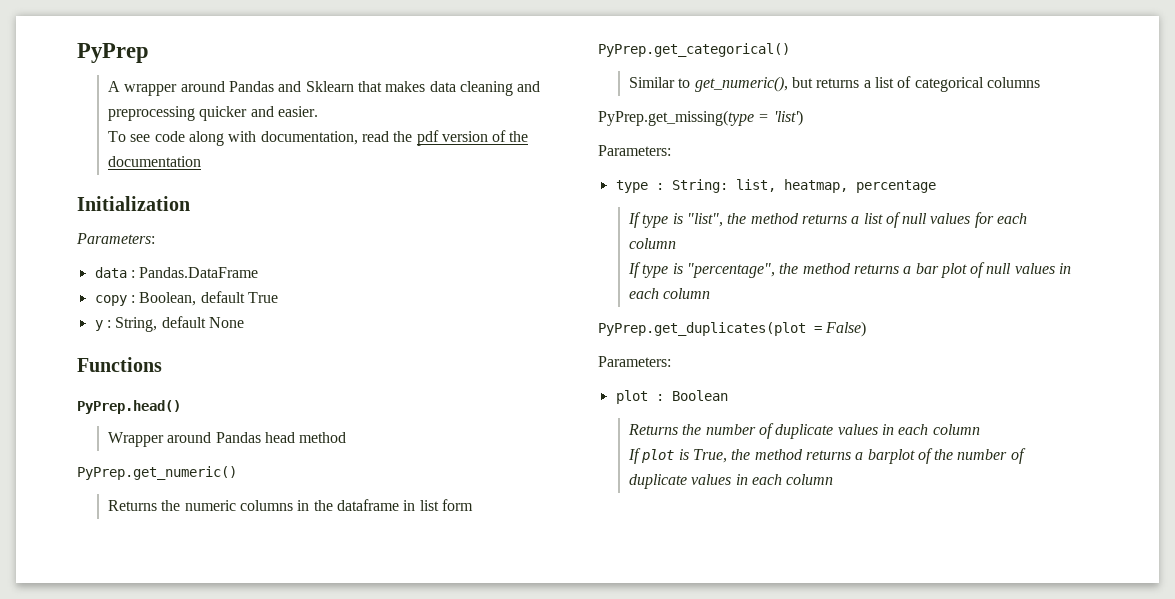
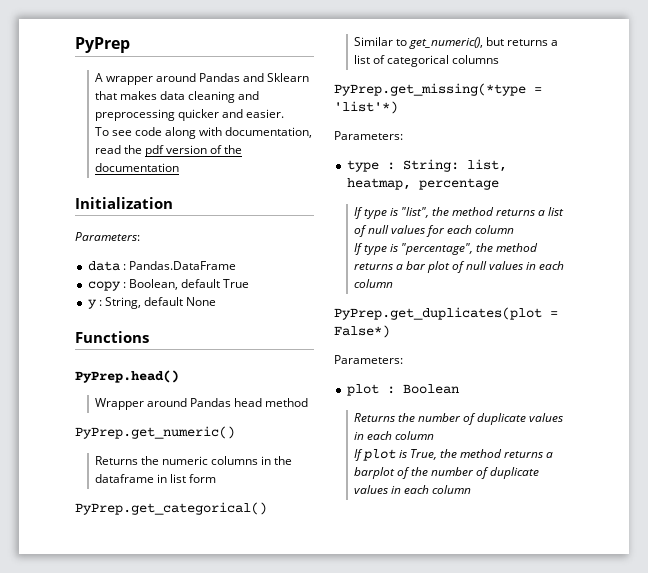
[598,110,803,126] PyPrep.get_missing(type = 'list') -> [334,83,542,96] [334,101,398,114] PyPrep.get_missing(*type = 'list'*)
[825,321,867,337] False) -> [334,325,390,338] False*)

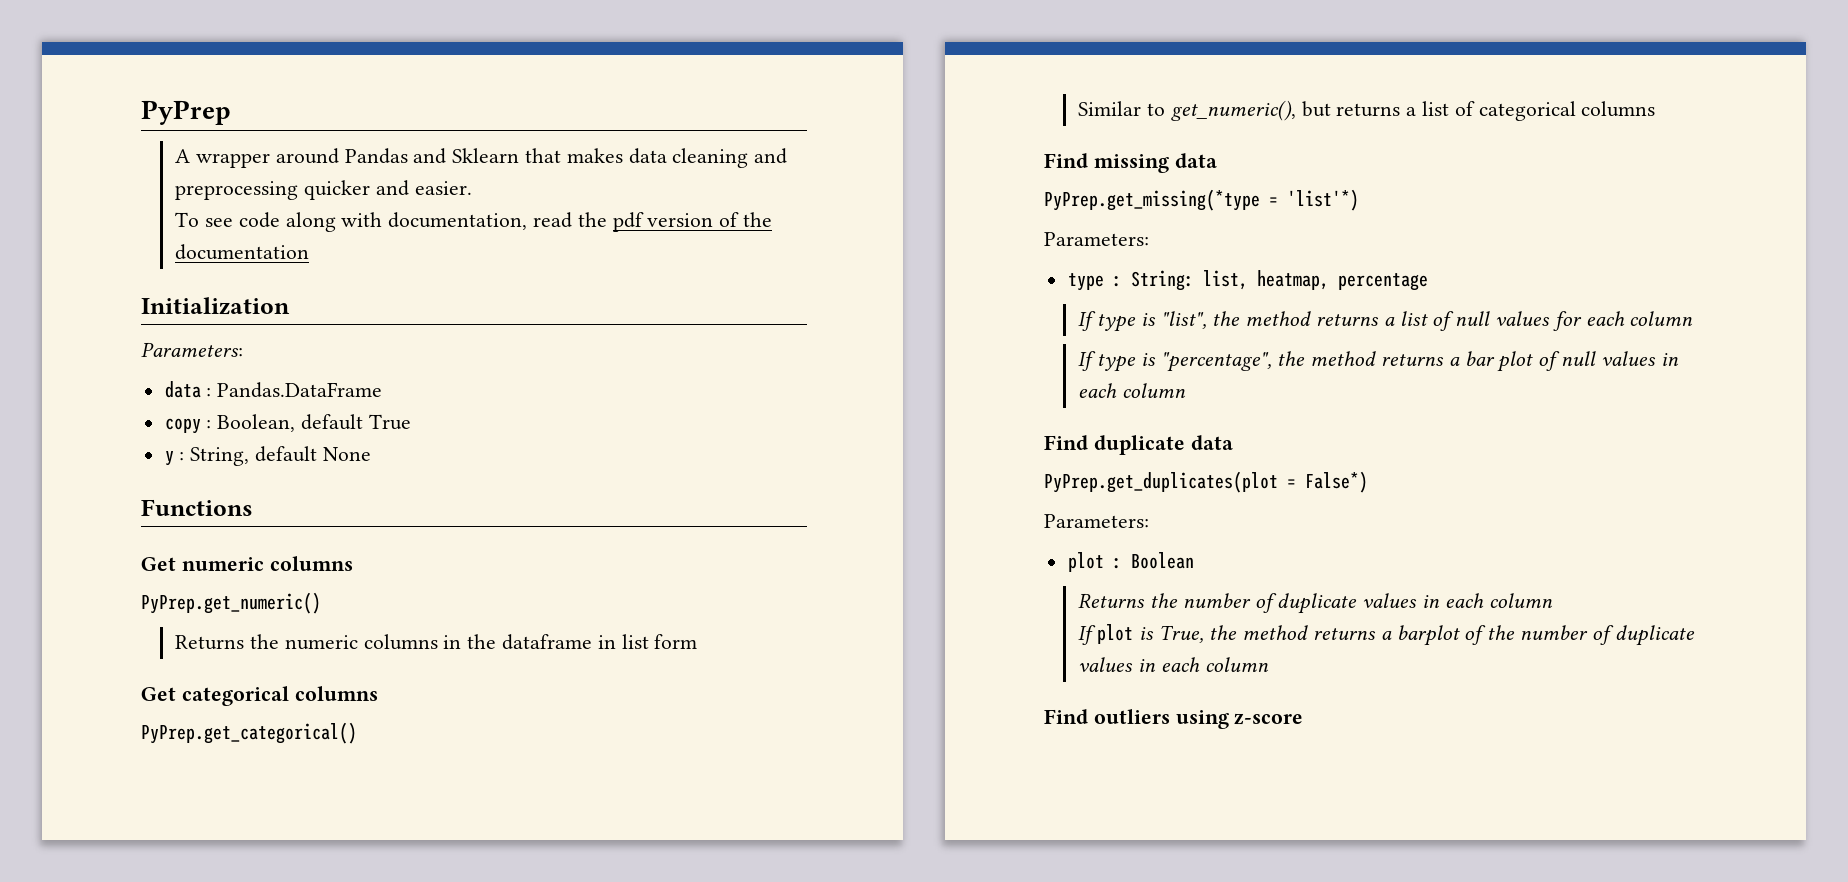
[75,370,179,383] [94,398,308,410] PyPrep.head() // Wrapper around Pandas head method -> [141,556,353,571] Get numeric columns
(216, 478) none -> [141,686,378,706] // Get categorical columns
(499, 59) none -> [1044,153,1217,173] // Find missing data
(393, 283) none -> [1044,435,1233,455] // Find duplicate data
(471, 489) none -> [1044,709,1304,729] // Find outliers using z-score

